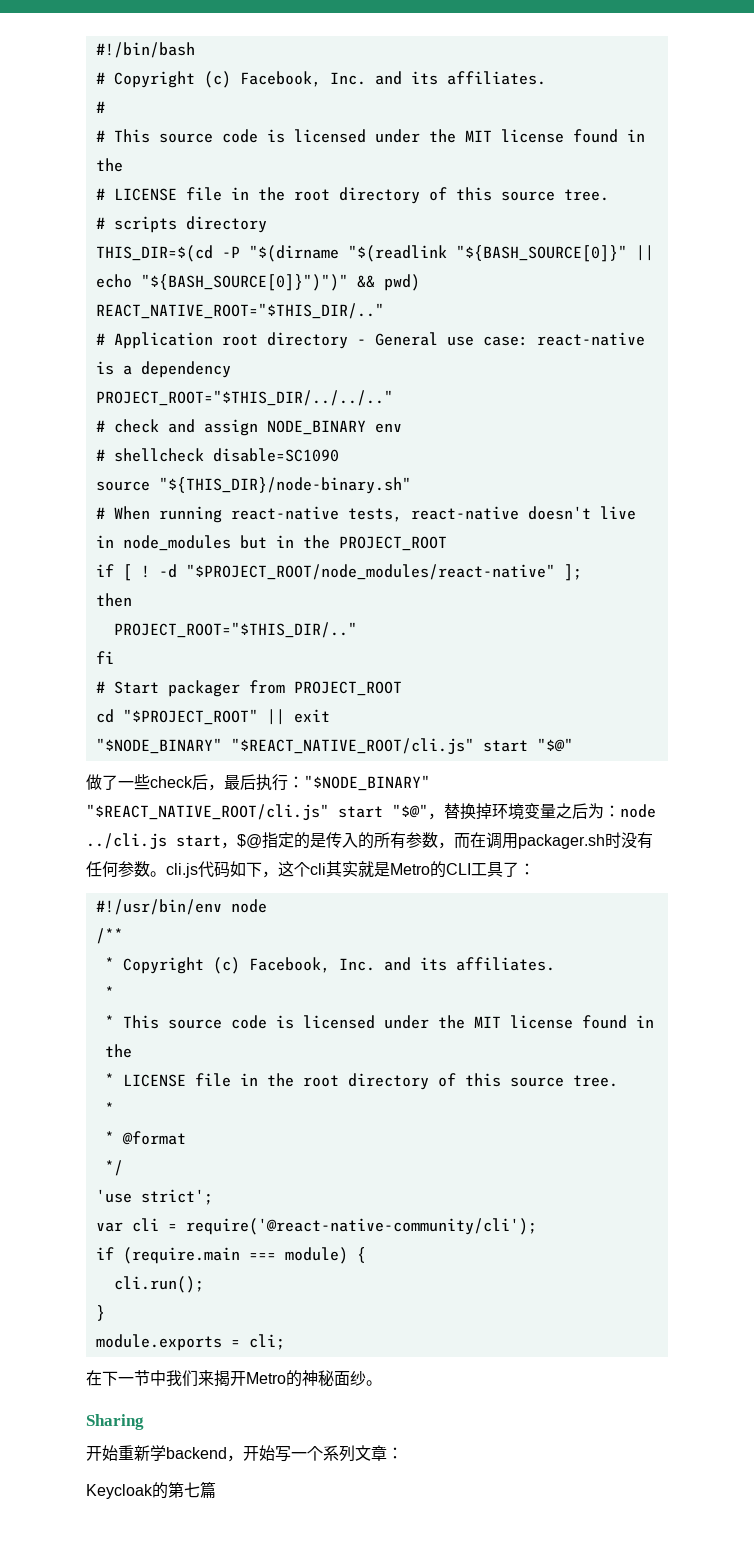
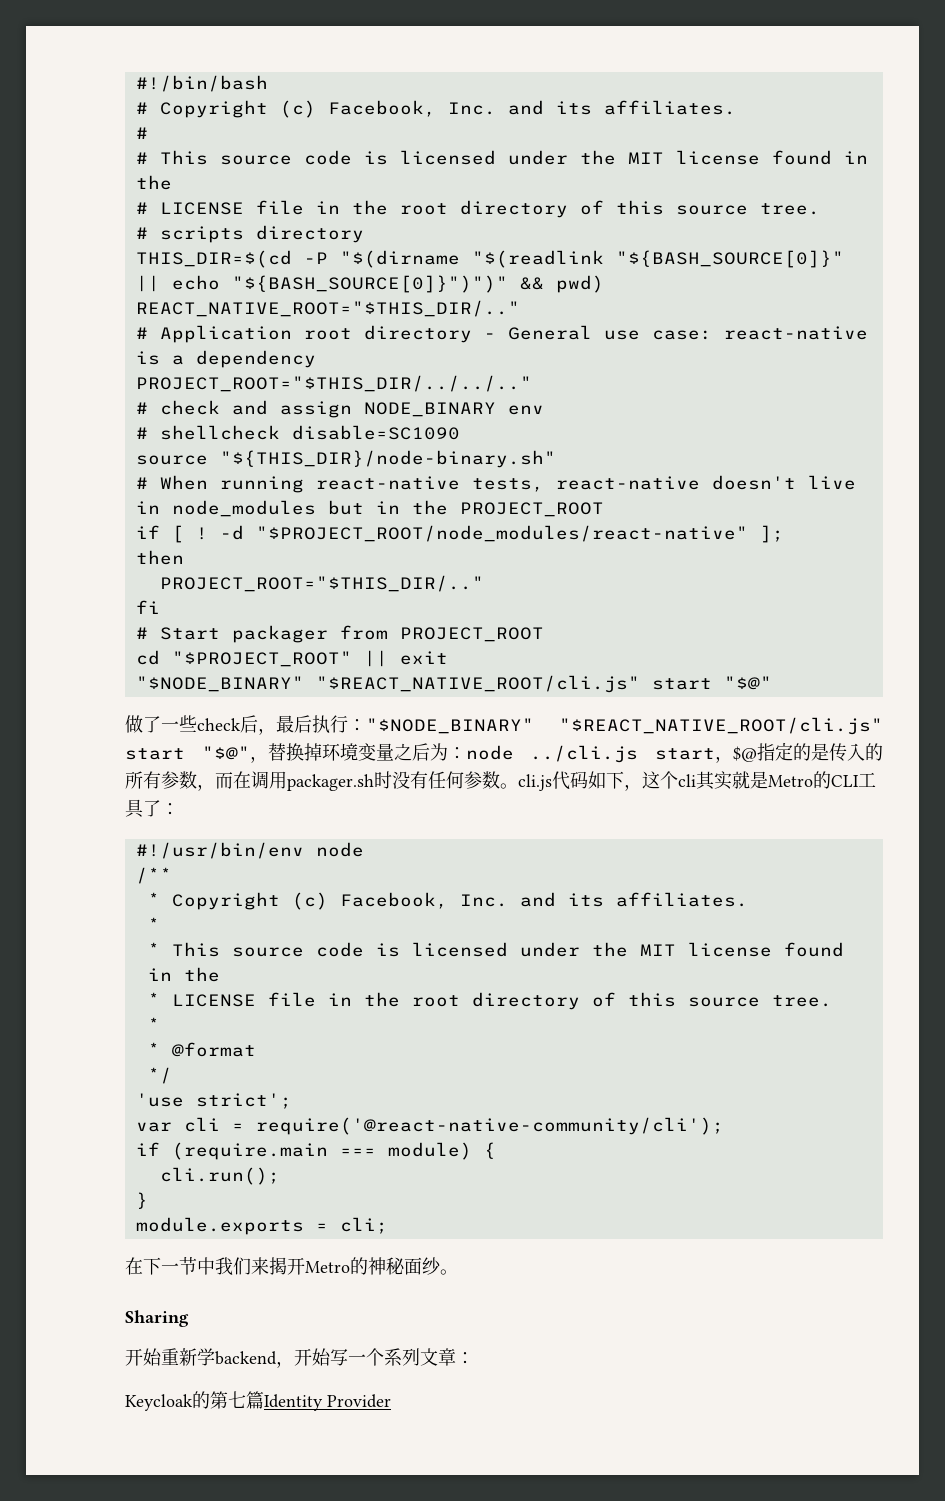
(216, 1489) none -> [264,1394,391,1411] Identity Provider

